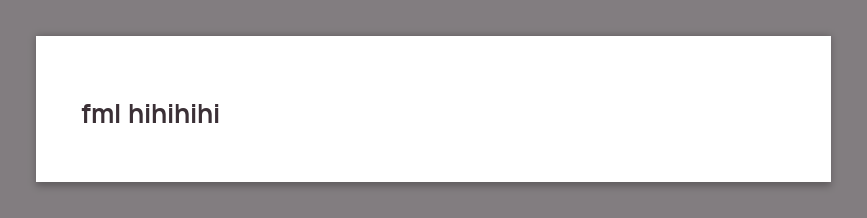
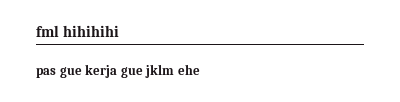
(221, 113) none -> [36,64,200,78] // pas gue kerja gue jklm ehe

